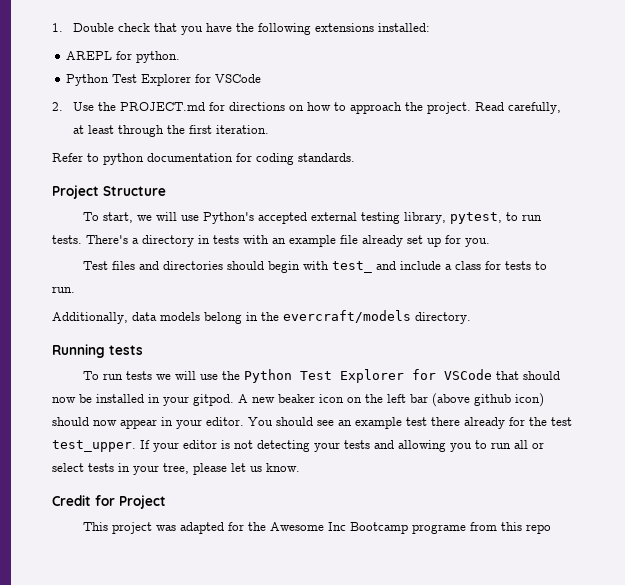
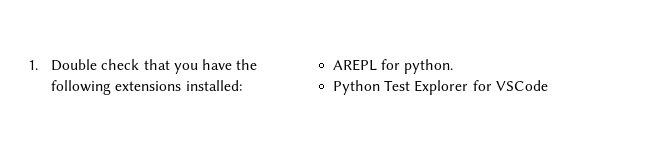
[52,102,562,114] [73,125,270,137] [52,153,355,165] [52,185,166,199] [83,212,543,224] [52,235,490,247] [83,261,548,273] [52,286,75,293] [52,310,471,324] [52,344,143,358] [83,369,561,383] [52,393,544,407] [52,417,572,429] [52,440,544,452] [52,463,300,475] [52,495,166,509] [83,522,552,534] // 2. Use the PROJECT.md for directions on how to approach the project. Read carefully, at least through the first iteration. // Refer to python documentation for coding standards. // Project Structure // To start, we will use Python's accepted external testing library, pytest, to run tests. There's a directory in tests with an example file already set up for you. // Test files and directories should begin with test_ and include a class for tests to run. // Additionally, data models belong in the evercraft/models directory. // Running tests // To run tests we will use the Python Test Explorer for VSCode that should now be installed in your gitpod. A new beaker icon on the left bar (above github icon) should now appear in your editor. You should see an example test there already for the test test_upper. If your editor is not detecting your tests and allowing you to run all or select tests in your tree, please let us know. // Credit for Project // This project was adapted for the Awesome Inc Bootcamp programe from this repo -> (548, 85) none

